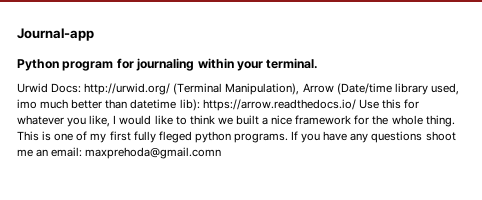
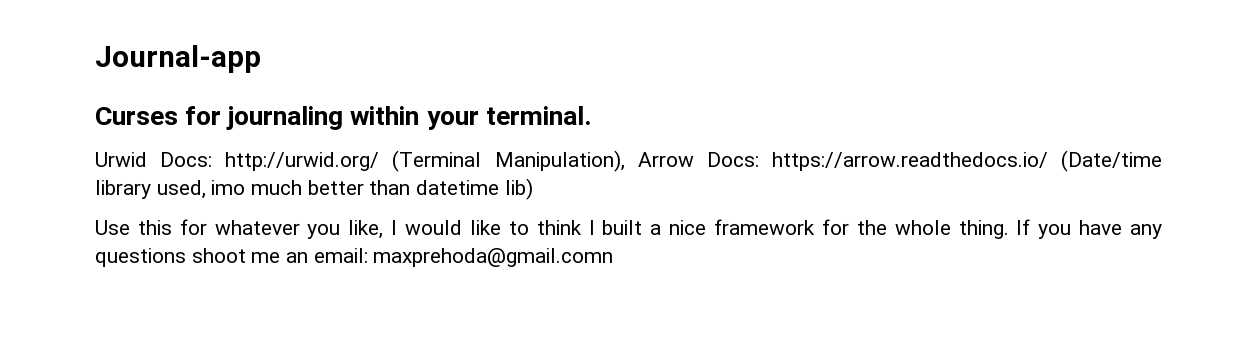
[17,59,114,71] Python program -> [95,107,178,125] Curses
(334, 88) none -> [706,152,1048,171] Docs: https://arrow.readthedocs.io/
[179,99,356,111] lib): https://arrow.readthedocs.io/ -> [504,178,533,200] lib) //
[217,117,233,125] we -> [588,220,595,235] I
[17,131,288,143] This is one of my first fully fleged python programs. -> (1009, 229) none

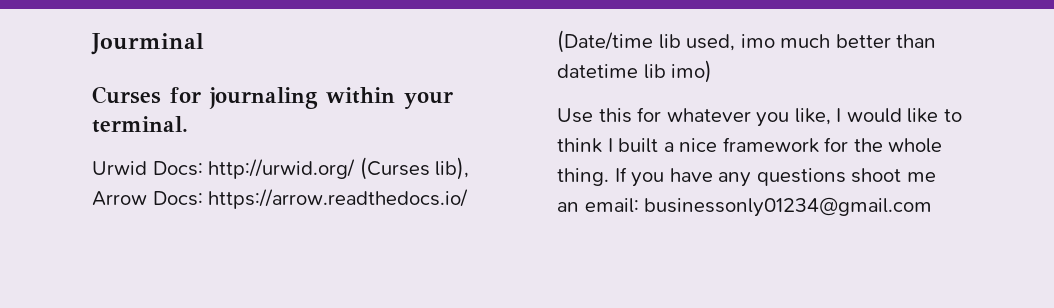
[95,45,261,73] Journal-app -> [91,33,204,55] Jourminal
[392,150,625,172] (Terminal Manipulation), -> [359,157,470,180] (Curses lib),
[95,180,151,199] library -> [658,34,681,49] lib
[504,178,533,200] lib) -> [643,60,713,83] lib imo)
[373,248,614,267] maxprehoda@gmail.comn -> [644,197,933,217] businessonly01234@gmail.com

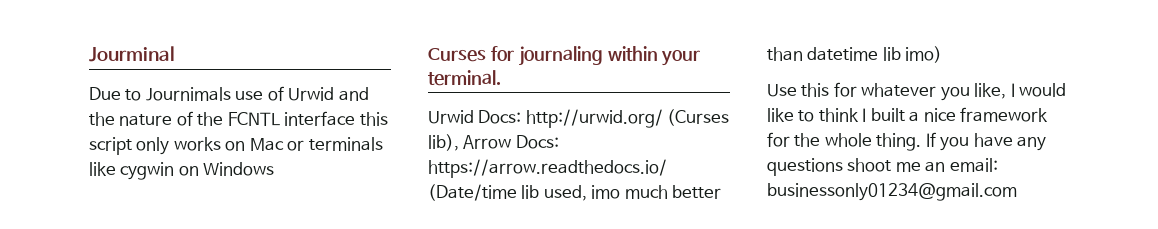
(204, 44) none -> [89,86,369,101] [89,111,388,126] [89,137,383,155] [89,162,275,180] // Due to Journimals use of Urwid and the nature of the FCNTL interface this script only works on Mac or terminals like cygwin on Windows

